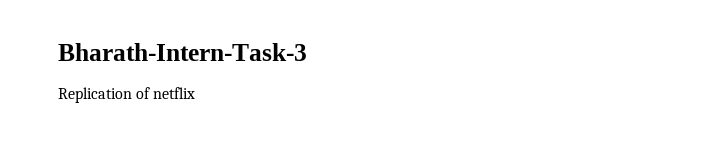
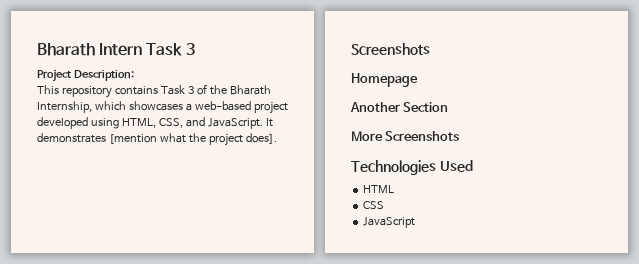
[58,43,307,61] [58,87,196,103] Bharath-Intern-Task-3 // Replication of netflix -> [37,43,195,56] [37,69,134,82] [37,84,271,98] [37,101,288,114] [37,117,273,129] [37,133,277,146] [351,43,430,55] [351,73,418,87] [350,102,449,112] [351,131,460,141] [351,160,473,175] [363,185,395,193] [363,201,385,210] [363,217,416,228] Bharath Intern Task 3 // Project Description: // This repository contains Task 3 of the Bharath Internship, which showcases a web-based project developed using HTML, CSS, and JavaScript. It demonstrates [mention what the project does]. // Screenshots // Homepage // Another Section // More Screenshots // Technologies Used // HTML // CSS // JavaScript

